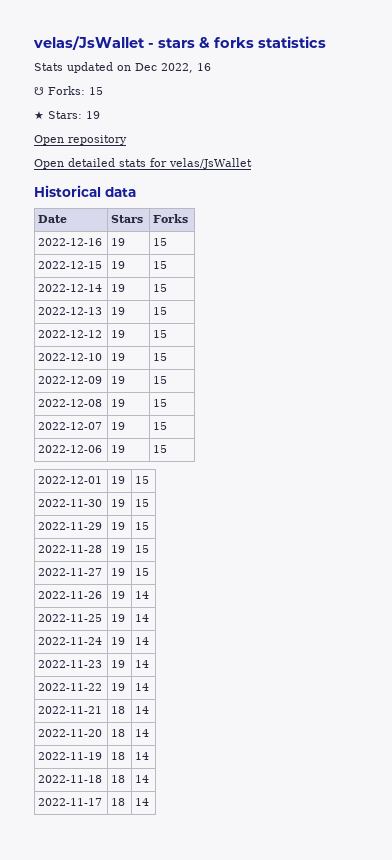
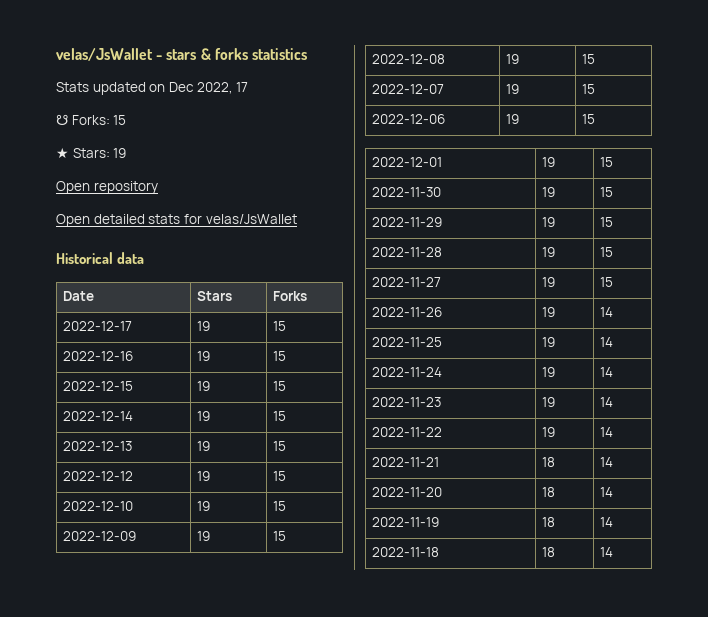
[197,63,211,71] 16 -> [236,82,249,92] 17
(189, 218) none -> [63,321,133,331] [197,321,211,331] [273,321,287,331] // 2022-12-17 | 19 | 15
[38,798,103,806] [111,798,126,806] [135,798,150,806] // 2022-11-17 | 18 | 14 -> (614, 552) none

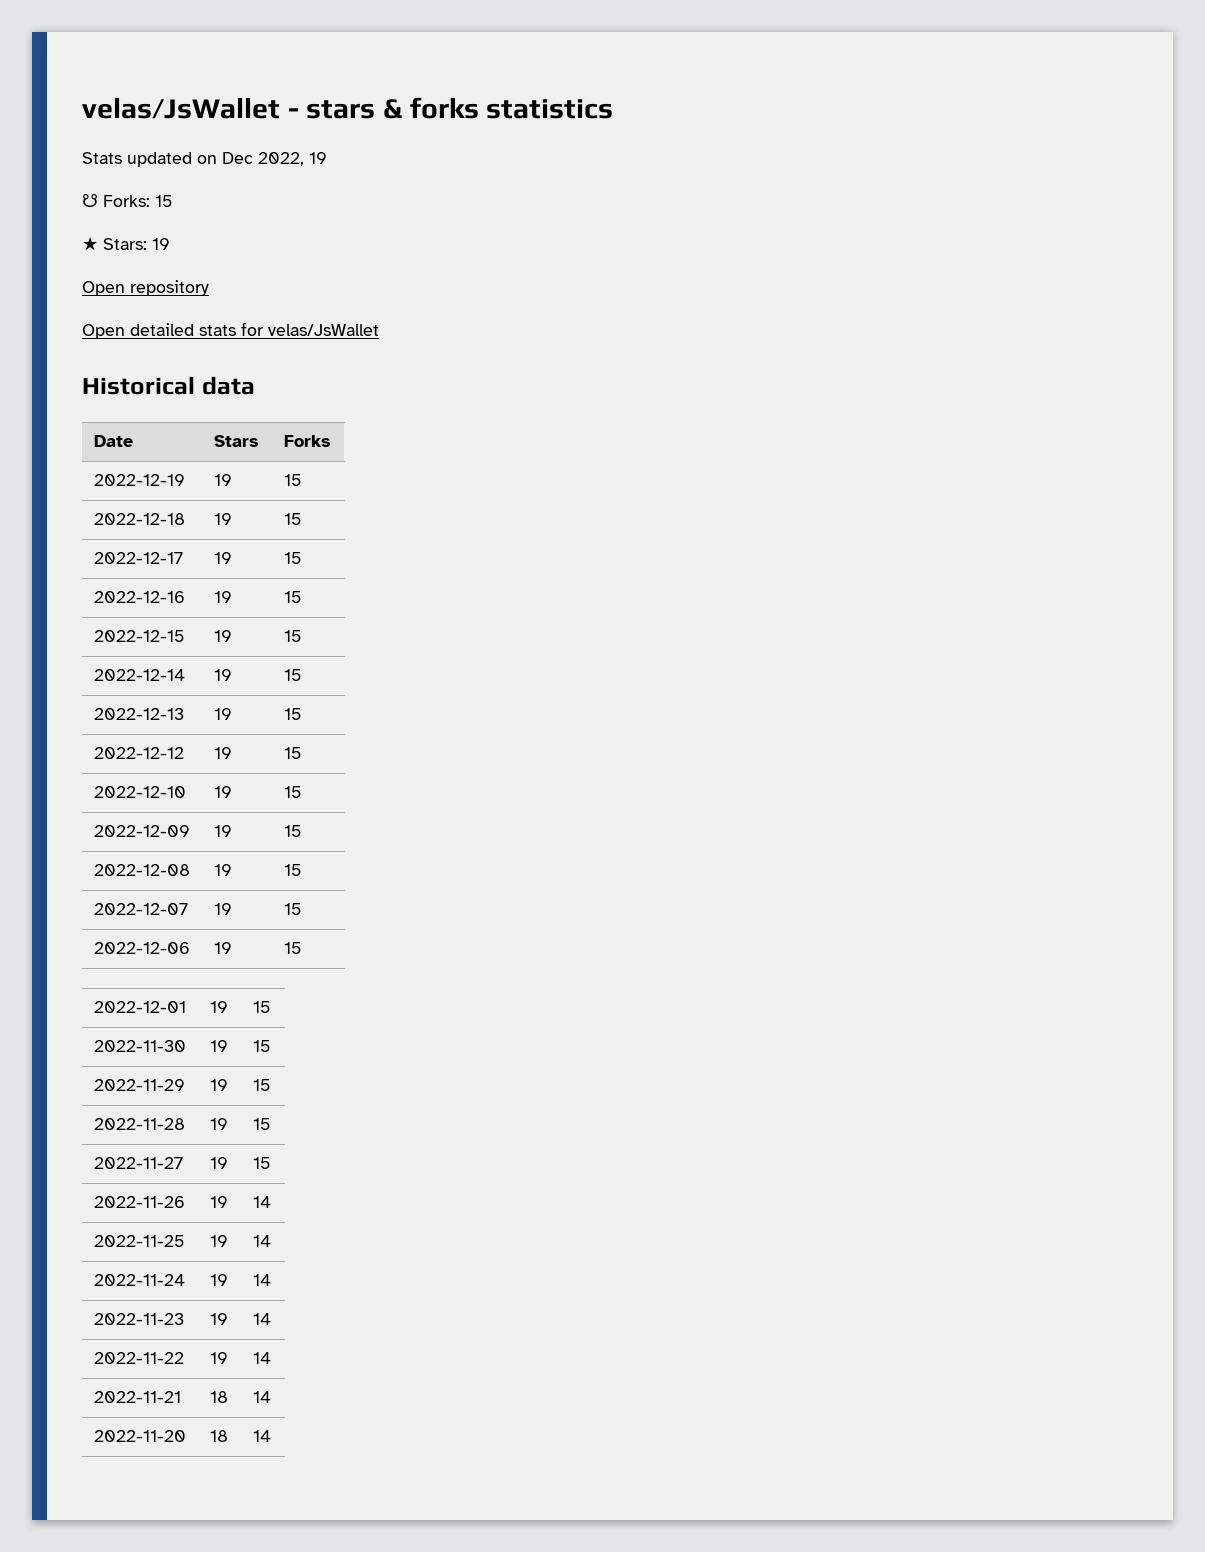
[236,82,249,92] 17 -> [309,152,327,164] 19
(308, 296) none -> [93,474,185,486] [213,474,232,486] [283,474,302,486] [93,513,185,525] [213,513,232,525] [283,513,302,525] // 2022-12-19 | 19 | 15 // 2022-12-18 | 19 | 15
[372,517,440,527] [542,517,556,527] [600,517,614,527] [372,547,440,557] [542,547,556,557] [600,547,614,557] // 2022-11-19 | 18 | 14 // 2022-11-18 | 18 | 14 -> (271, 1436) none

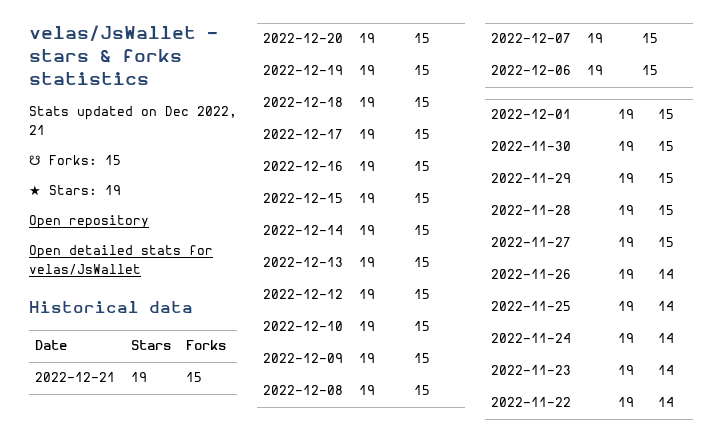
[309,152,327,164] 19 -> [29,125,45,135] 21
(331, 441) none -> [34,372,115,382] [130,372,147,382] [185,372,202,382] [262,33,343,43] [358,33,375,43] [413,33,430,43] // 2022-12-21 | 19 | 15 // 2022-12-20 | 19 | 15
[93,1391,181,1403] [209,1391,228,1403] [252,1391,271,1403] [93,1430,186,1442] [209,1430,228,1442] [252,1430,271,1442] // 2022-11-21 | 18 | 14 // 2022-11-20 | 18 | 14 -> (674, 402) none

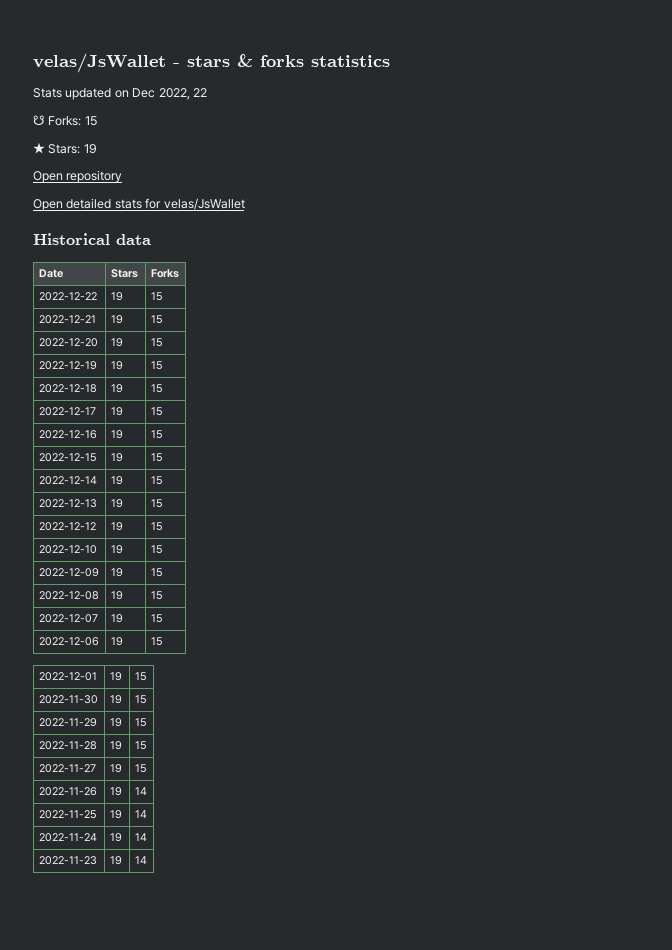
[29,125,45,135] 21 -> [192,88,207,97] 22
(226, 345) none -> [38,292,97,301] [110,292,123,301] [150,292,163,301] // 2022-12-22 | 19 | 15
[490,397,571,407] [617,397,634,407] [657,397,674,407] // 2022-11-22 | 19 | 14 -> (147, 860) none

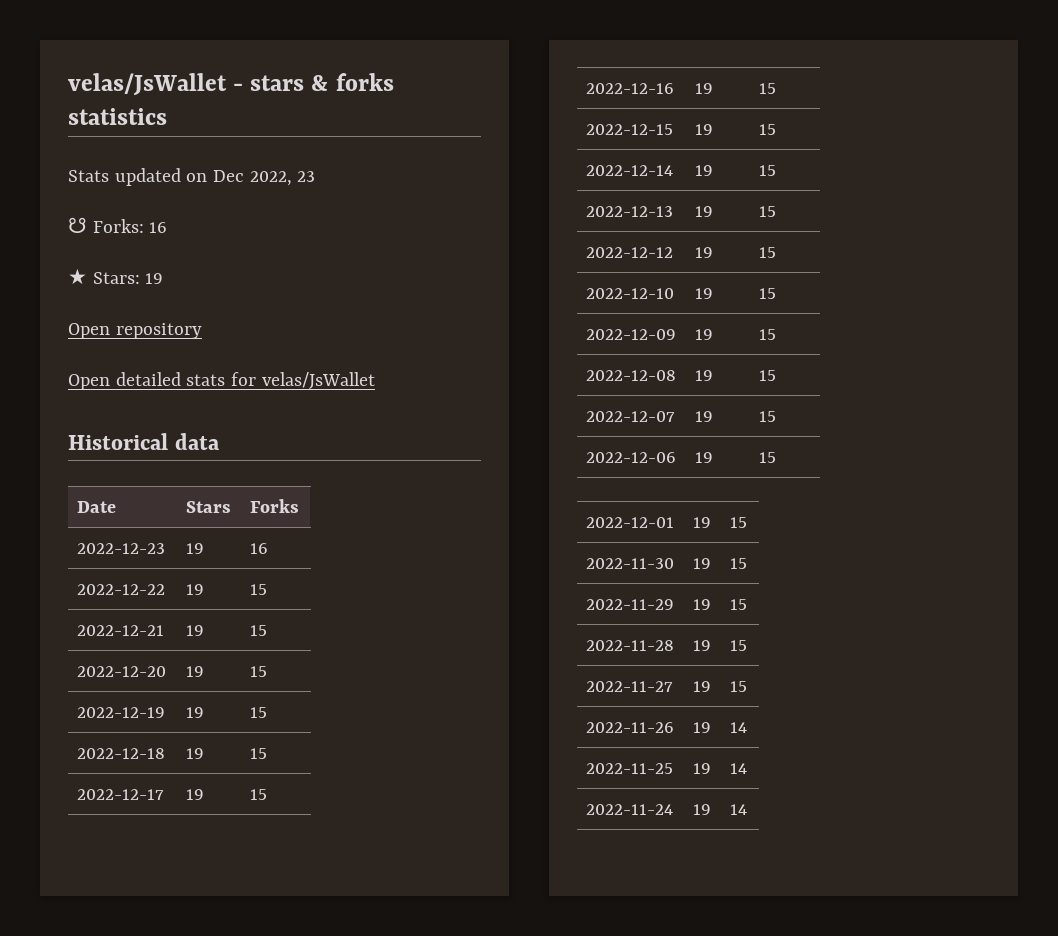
[192,88,207,97] 22 -> [297,171,316,182] 23
[84,116,97,126] 15 -> [149,222,168,233] 16
(179, 273) none -> [77,543,166,554] [186,543,205,554] [250,543,269,554] // 2022-12-23 | 19 | 16
[38,856,97,865] [109,856,122,865] [134,856,147,864] // 2022-11-23 | 19 | 14 -> (748, 809) none

